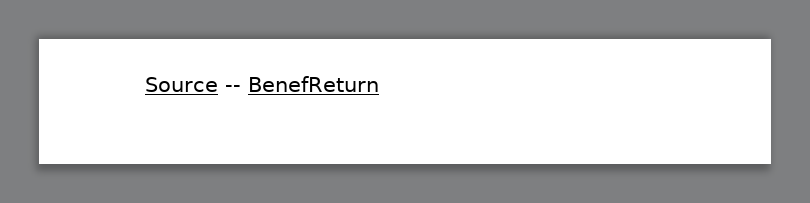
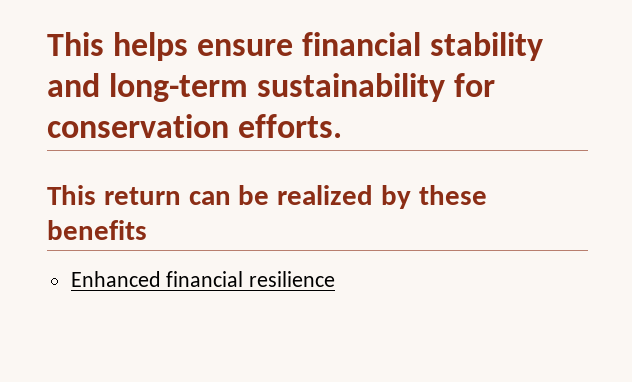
[145,76,379,92] Source -- BenefReturn -> [47,32,544,61] [47,73,496,102] [47,114,343,138] [47,185,487,209] [47,220,147,240] [70,271,336,287] This helps ensure financial stability and long-term sustainability for conservation efforts. // This return can be realized by these benefits // Enhanced financial resilience

